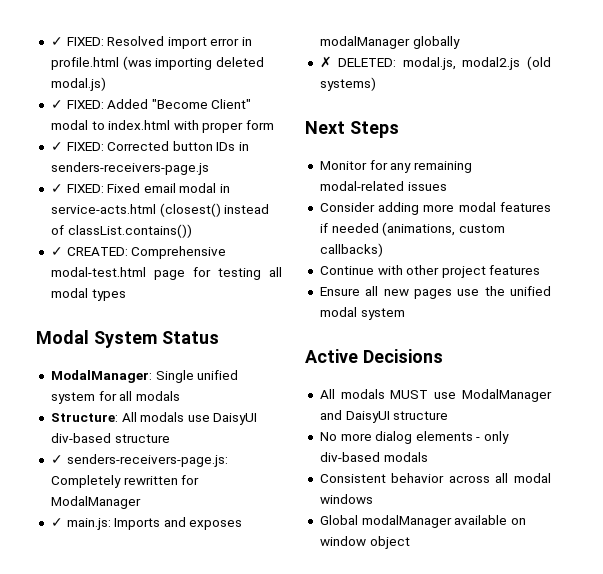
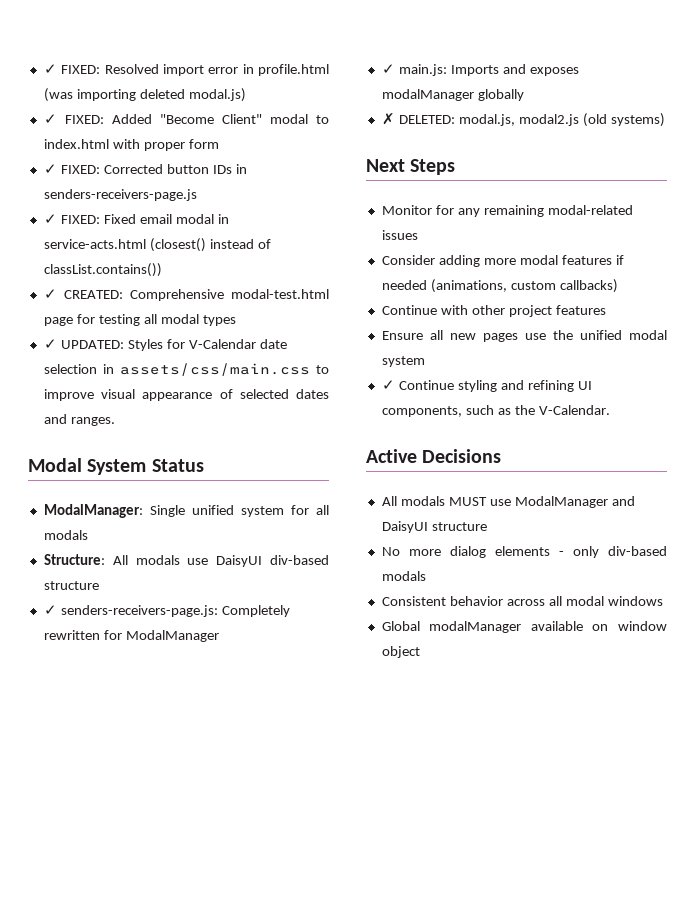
(126, 295) none -> [43,339,287,351] [43,363,329,376] [43,389,329,401] [43,414,115,426] // ✓ UPDATED: Styles for V-Calendar date selection in assets/css/main.css to improve visual appearance of selected dates and ranges.
(405, 314) none -> [381,380,592,392] [381,405,610,417] // ✓ Continue styling and refining UI components, such as the V-Calendar.

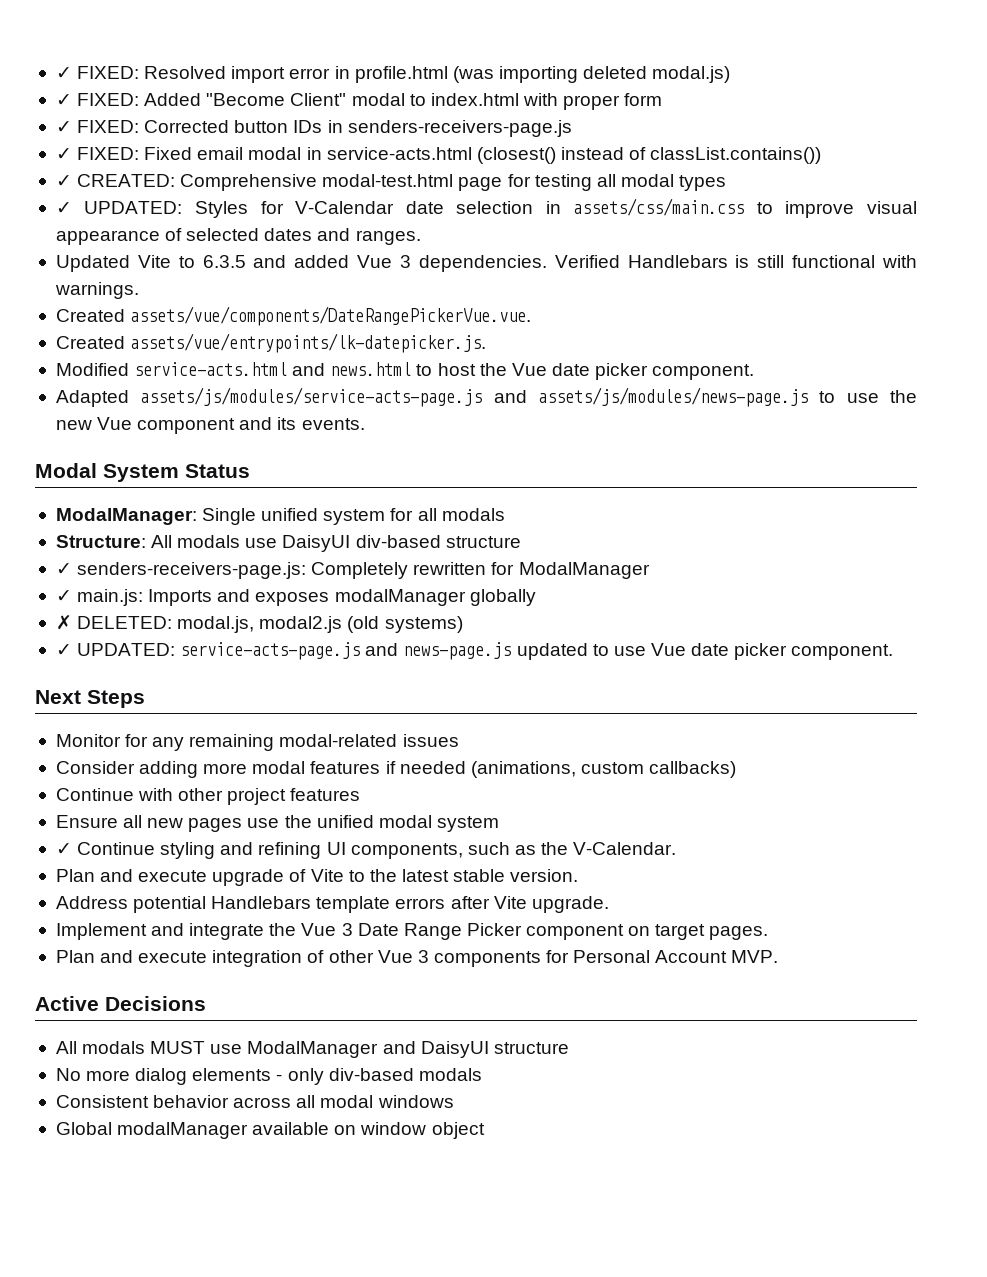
(115, 421) none -> [55,255,918,272] [54,282,139,299] [55,306,532,326] [55,333,487,353] [55,362,755,380] [55,387,918,407] [55,417,365,434] // Updated Vite to 6.3.5 and added Vue 3 dependencies. Verified Handlebars is still functional with warnings. // Created assets/vue/components/DateRangePickerVue.vue. // Created assets/vue/entrypoints/lk-datepicker.js. // Modified service-acts.html and news.html to host the Vue date picker component. // Adapted assets/js/modules/service-acts-page.js and assets/js/modules/news-page.js to use the new Vue component and its events.
(665, 120) none -> [55,642,894,660] // ✓ UPDATED: service-acts-page.js and news-page.js updated to use Vue date picker component.
(610, 410) none -> [55,869,579,886] [55,896,609,913] [55,923,769,940] [55,950,779,967] // Plan and execute upgrade of Vite to the latest stable version. // Address potential Handlebars template errors after Vite upgrade. // Implement and integrate the Vue 3 Date Range Picker component on target pages. // Plan and execute integration of other Vue 3 components for Personal Account MVP.

